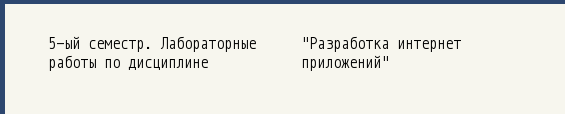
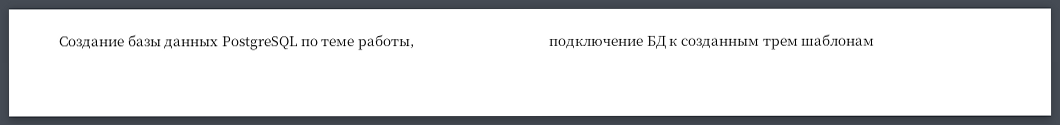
[48,36,256,52] [48,55,208,71] [301,36,461,52] [301,55,389,71] 5-ый семестр. Лабораторные работы по дисциплине "Разработка интернет приложений" -> [58,33,875,51] Создание базы данных PostgreSQL по теме работы, подключение БД к созданным трем шаблонам

